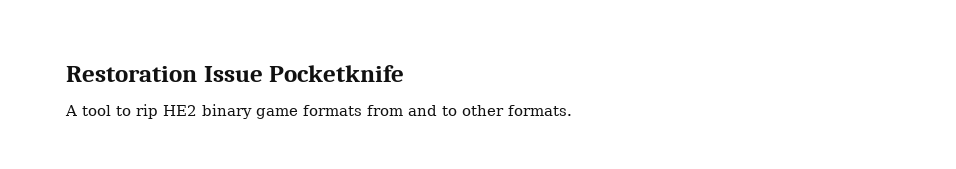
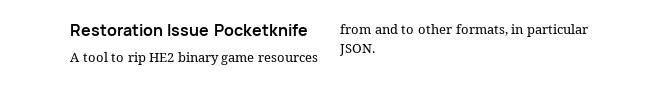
[303,105,362,116] formats -> [258,55,318,62] resources
[508,105,572,116] formats. -> [455,24,588,37] [339,44,375,56] formats, in particular JSON.

